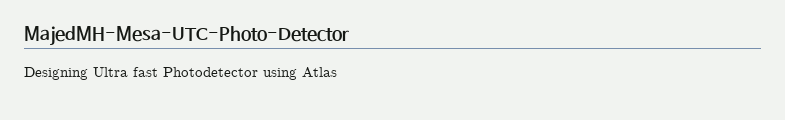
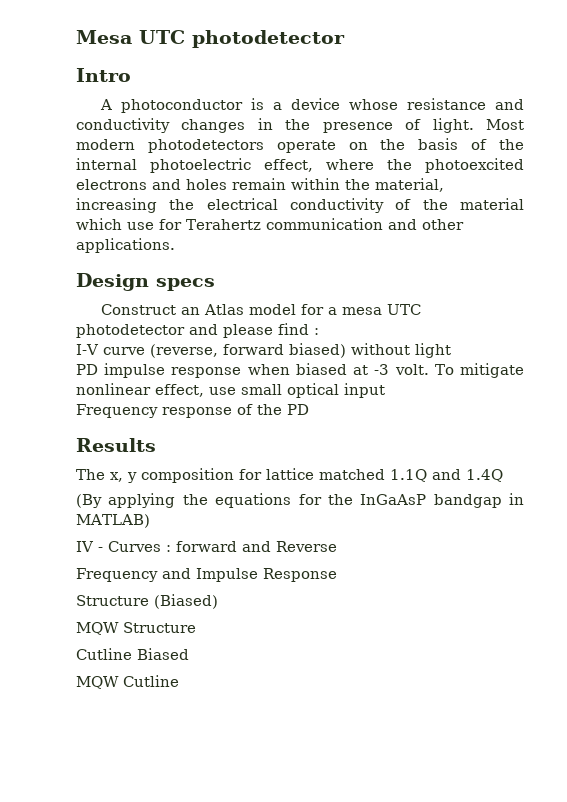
[24,26,349,46] [24,67,337,80] MajedMH-Mesa-UTC-Photo-Detector // Designing Ultra fast Photodetector using Atlas -> [76,30,345,48] [76,68,131,82] [99,98,524,113] [76,118,524,133] [76,138,524,153] [76,158,524,173] [76,178,444,192] [76,198,524,213] [76,218,464,230] [76,238,175,253] [76,273,215,291] [100,304,421,315] [76,323,319,338] [76,343,451,358] [76,363,524,378] [76,383,385,398] [76,404,309,418] [76,438,156,452] [76,468,503,483] [76,493,524,508] [76,514,150,528] [76,541,337,552] [76,568,337,582] [76,594,218,609] [76,622,196,635] [76,648,189,660] [76,675,179,689] Mesa UTC photodetector // Intro // A photoconductor is a device whose resistance and conductivity changes in the presence of light. Most modern photodetectors operate on the basis of the internal photoelectric effect, where the photoexcited electrons and holes remain within the material, increasing the electrical conductivity of the material which use for Terahertz communication and other applications. // Design specs // Construct an Atlas model for a mesa UTC photodetector and please find : // I-V curve (reverse, forward biased) without light // PD impulse response when biased at -3 volt. To mitigate nonlinear effect, use small optical input // Frequency response of the PD // Results // The x, y composition for lattice matched 1.1Q and 1.4Q // (By applying the equations for the InGaAsP bandgap in MATLAB) // IV - Curves : forward and Reverse // Frequency and Impulse Response // Structure (Biased) // MQW Structure // Cutline Biased // MQW Cutline

